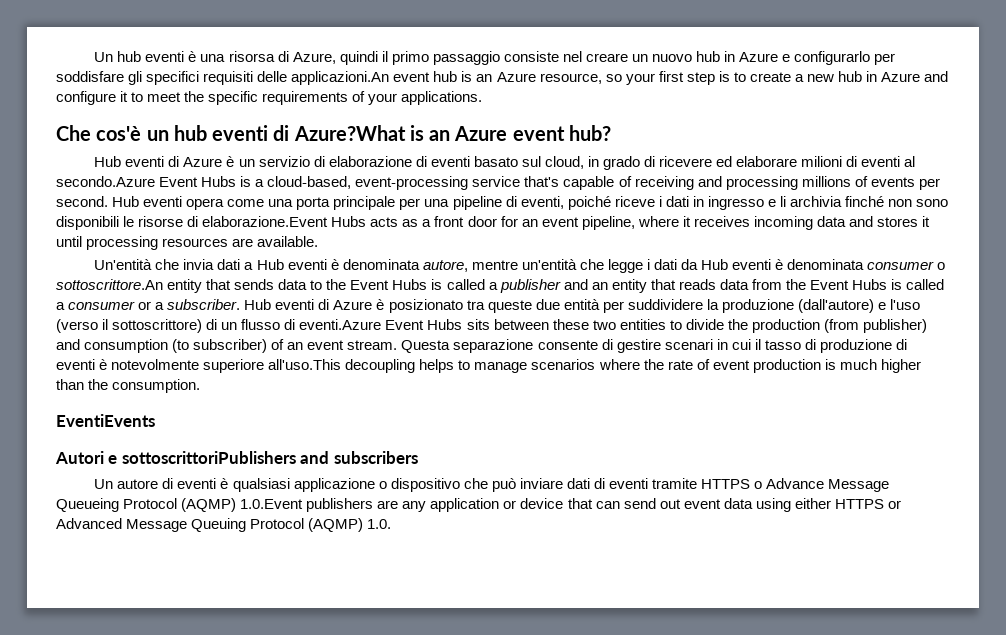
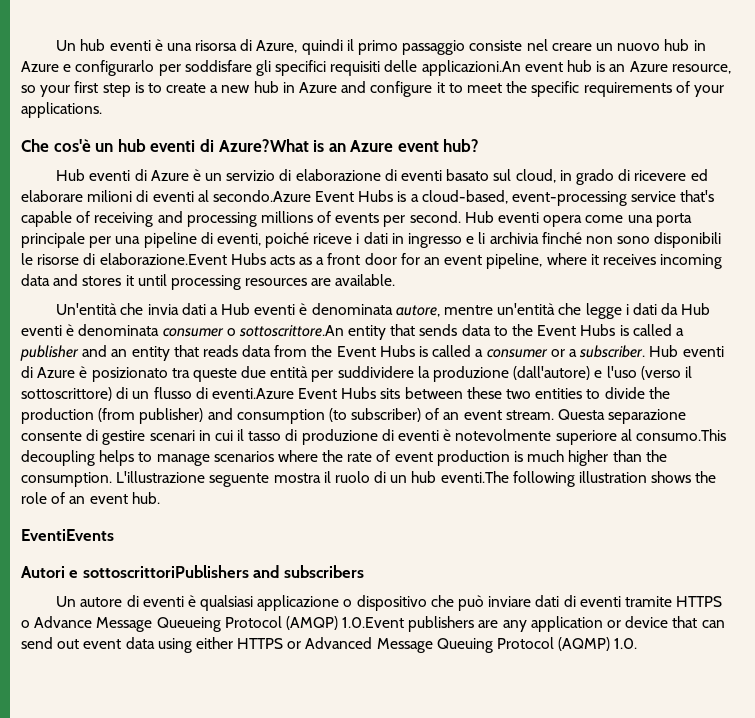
[268,359,342,370] all'uso.This -> [620,429,726,441] al consumo.This
(201, 386) none -> [116,471,717,487] [21,492,160,504] L'illustrazione seguente mostra il ruolo di un hub eventi.The following illustration shows the role of an event hub.
[181,498,237,512] (AQMP) -> [285,616,338,630] (AMQP)

